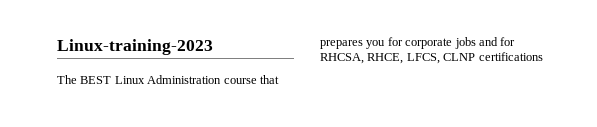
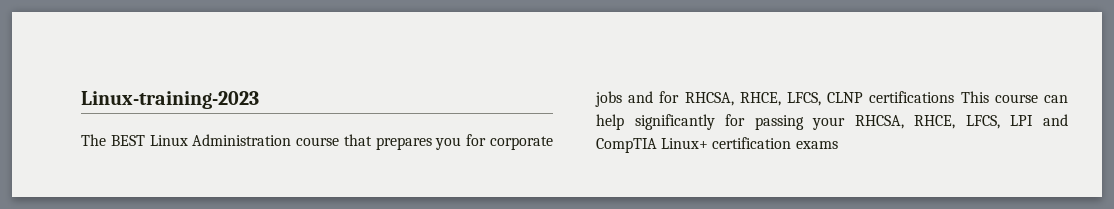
(543, 56) none -> [960,91,1068,103] [596,114,1068,130] [596,137,838,153] This course can help significantly for passing your RHCSA, RHCE, LFCS, LPI and CompTIA Linux+ certification exams

